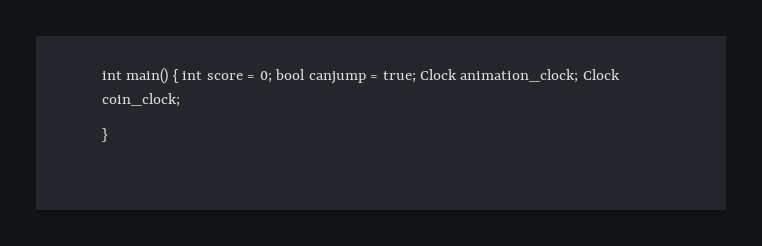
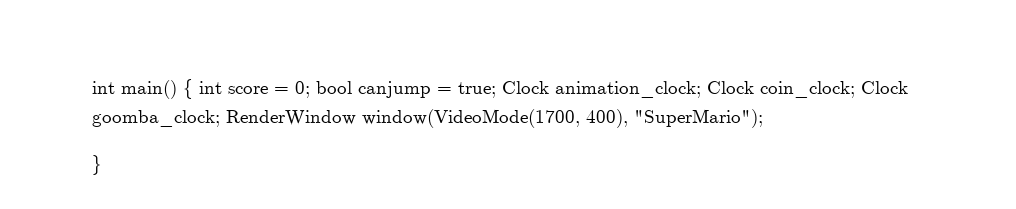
(180, 100) none -> [861,81,908,94] [92,109,763,128] Clock goomba_clock; RenderWindow window(VideoMode(1700, 400), "SuperMario");

